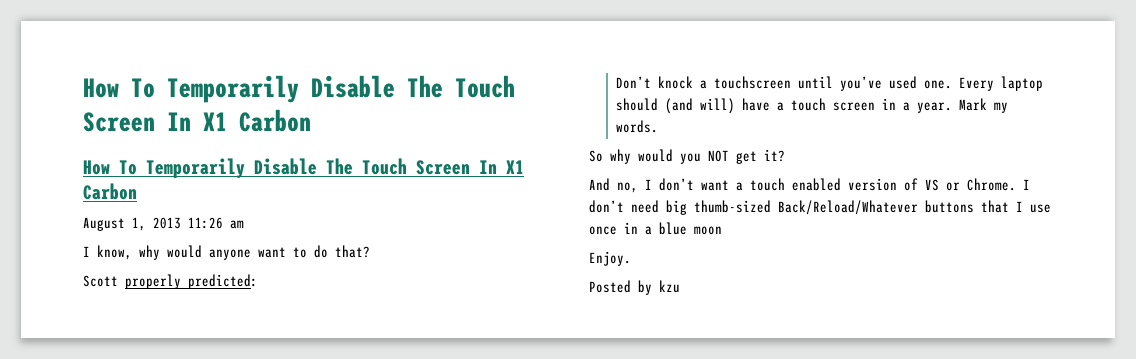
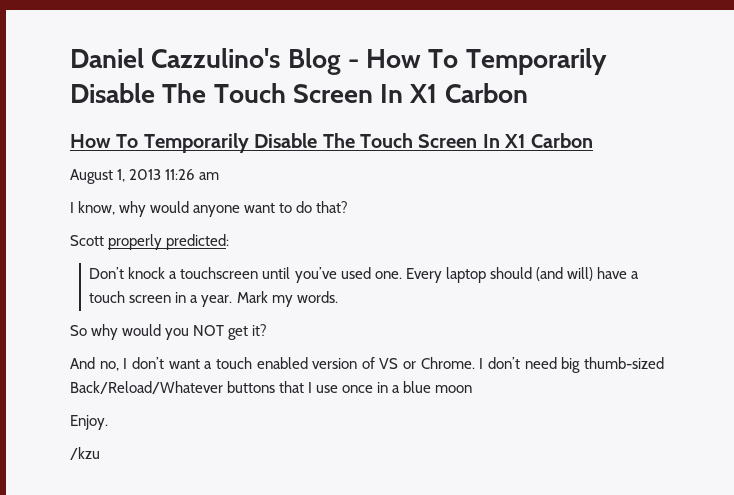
(83, 88) none -> [70,48,359,75] Daniel Cazzulino's Blog -
[589,280,680,295] Posted by kzu -> [70,447,100,460] /kzu

